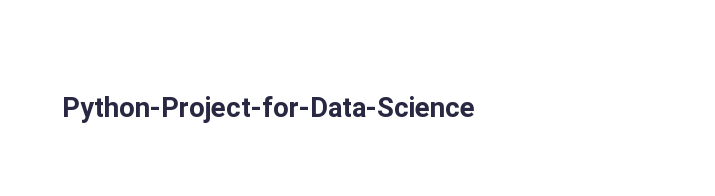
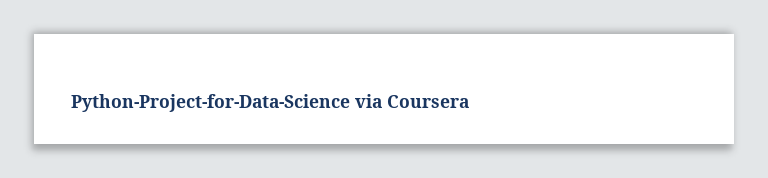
(475, 109) none -> [355,94,469,108] via Coursera

